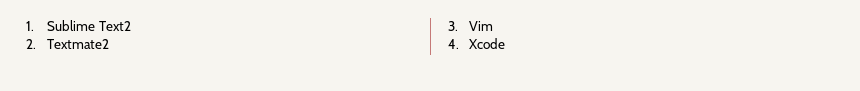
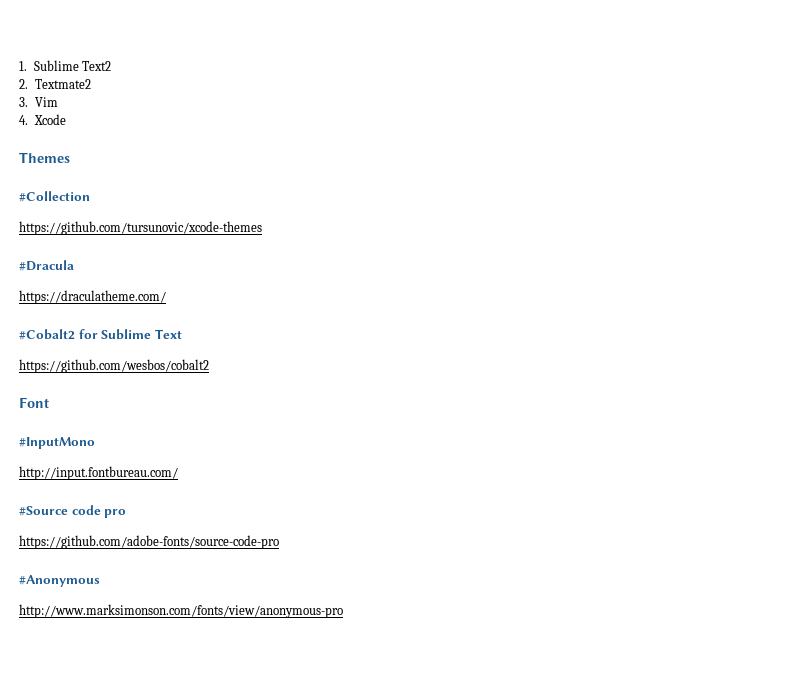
(506, 43) none -> [19,152,70,163] [19,191,90,202] [19,221,262,235] [19,260,74,271] [19,290,166,304] [19,329,182,340] [19,359,209,373] [19,397,49,408] [19,437,95,449] [19,466,178,480] [19,505,127,518] [19,535,279,549] [19,575,100,587] [19,604,343,618] // Themes // #Collection // https://github.com/tursunovic/xcode-themes // #Dracula // https://draculatheme.com/ // #Cobalt2 for Sublime Text // https://github.com/wesbos/cobalt2 // Font // #InputMono // http://input.fontbureau.com/ // #Source code pro // https://github.com/adobe-fonts/source-code-pro // #Anonymous // http://www.marksimonson.com/fonts/view/anonymous-pro

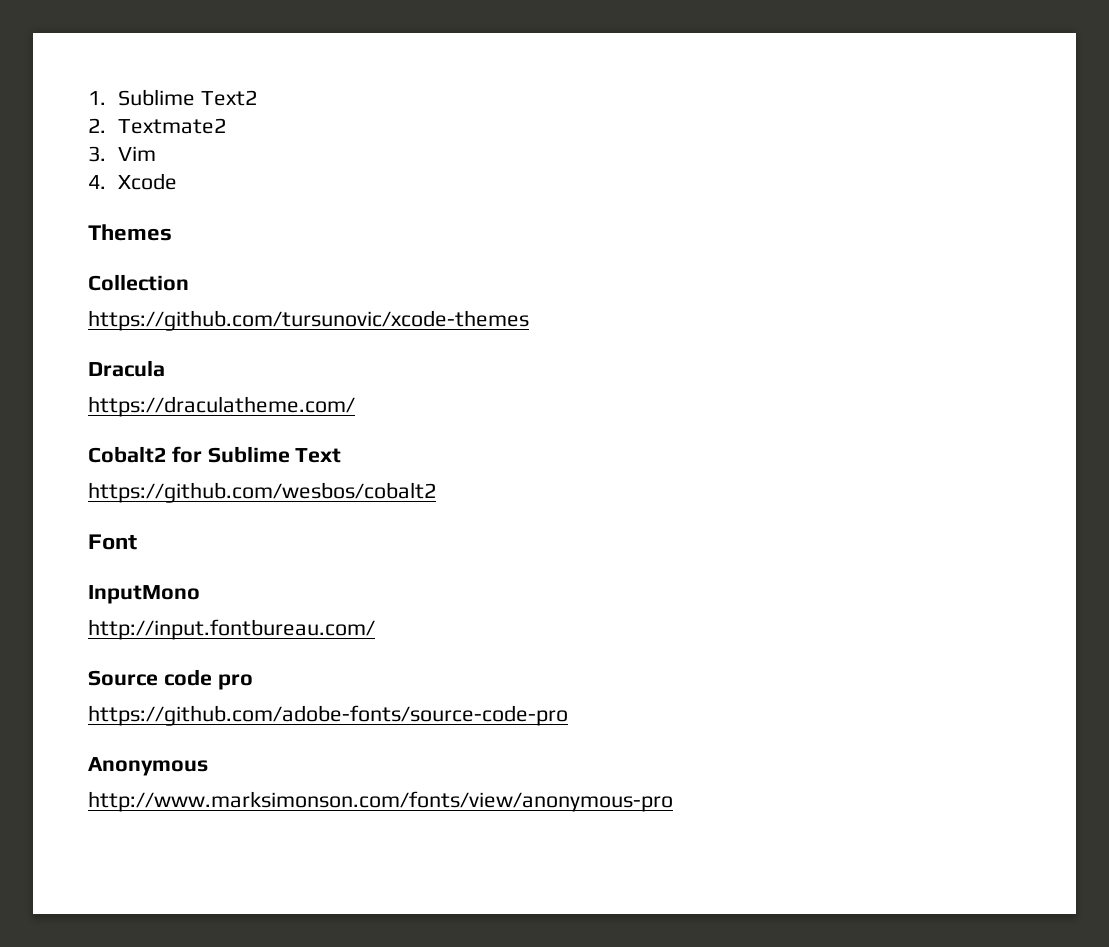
[19,191,90,202] #Collection -> [88,274,189,291] Collection
[19,260,74,271] #Dracula -> [88,360,165,377] Dracula
[19,329,75,340] #Cobalt2 -> [88,446,166,463] Cobalt2
[19,437,95,449] #InputMono -> [88,585,200,604] InputMono
[19,506,68,516] #Source -> [88,670,158,686] Source
[19,575,100,587] #Anonymous -> [88,757,208,776] Anonymous

